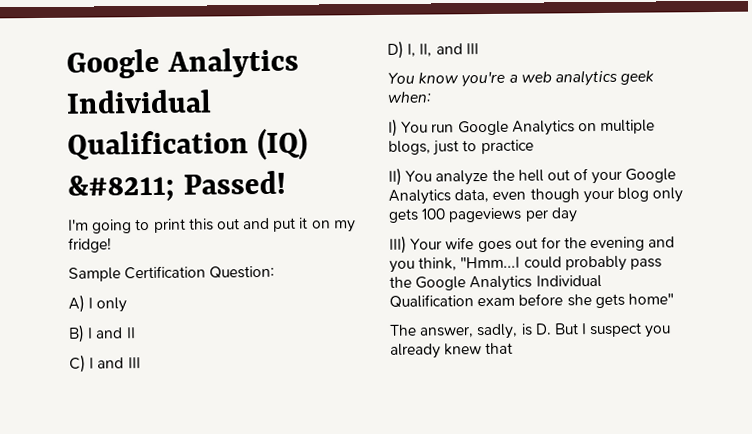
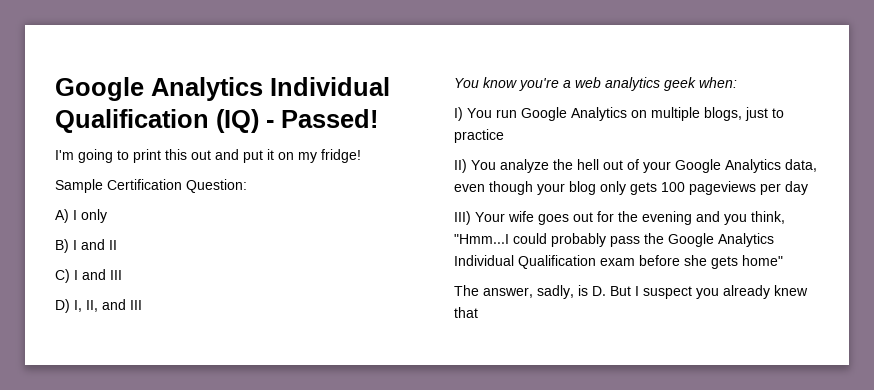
[67,174,175,202] &#8211; -> [266,120,274,128] -

